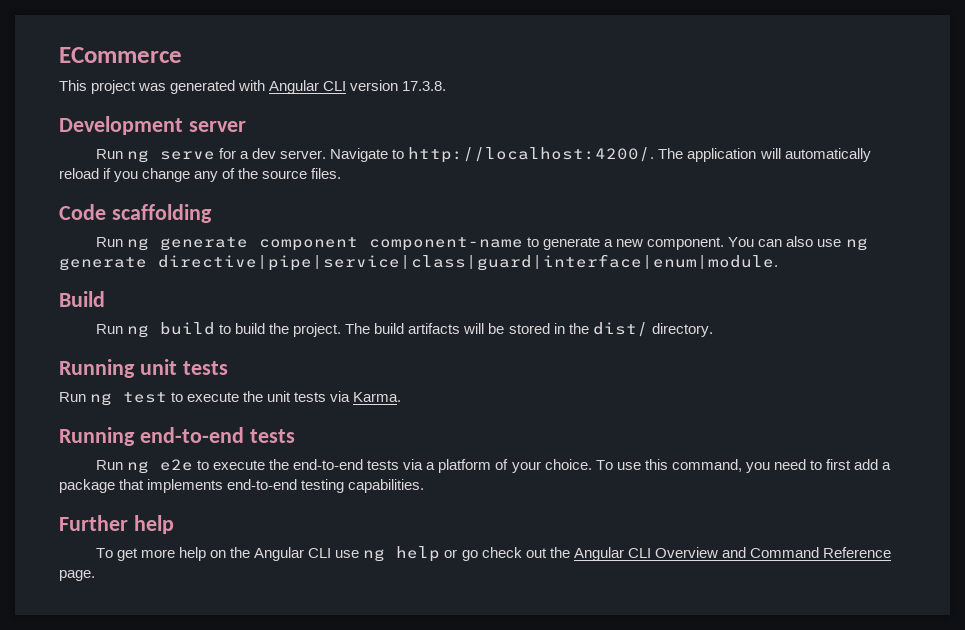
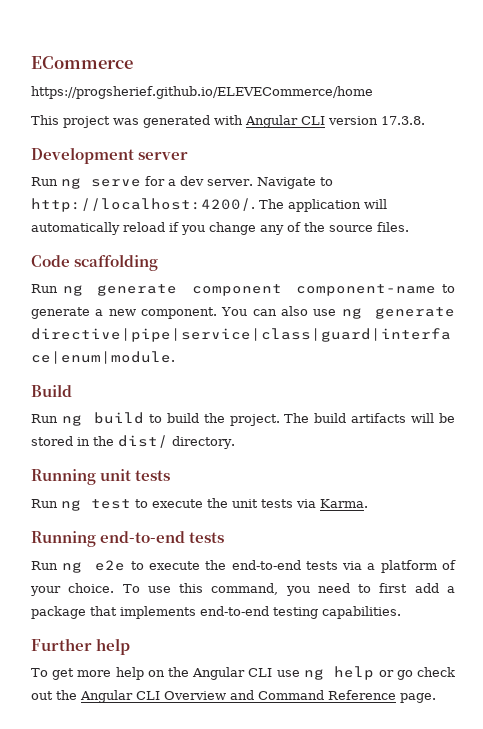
(182, 55) none -> [31,86,373,99] // https://progsherief.github.io/ELEVECommerce/home

